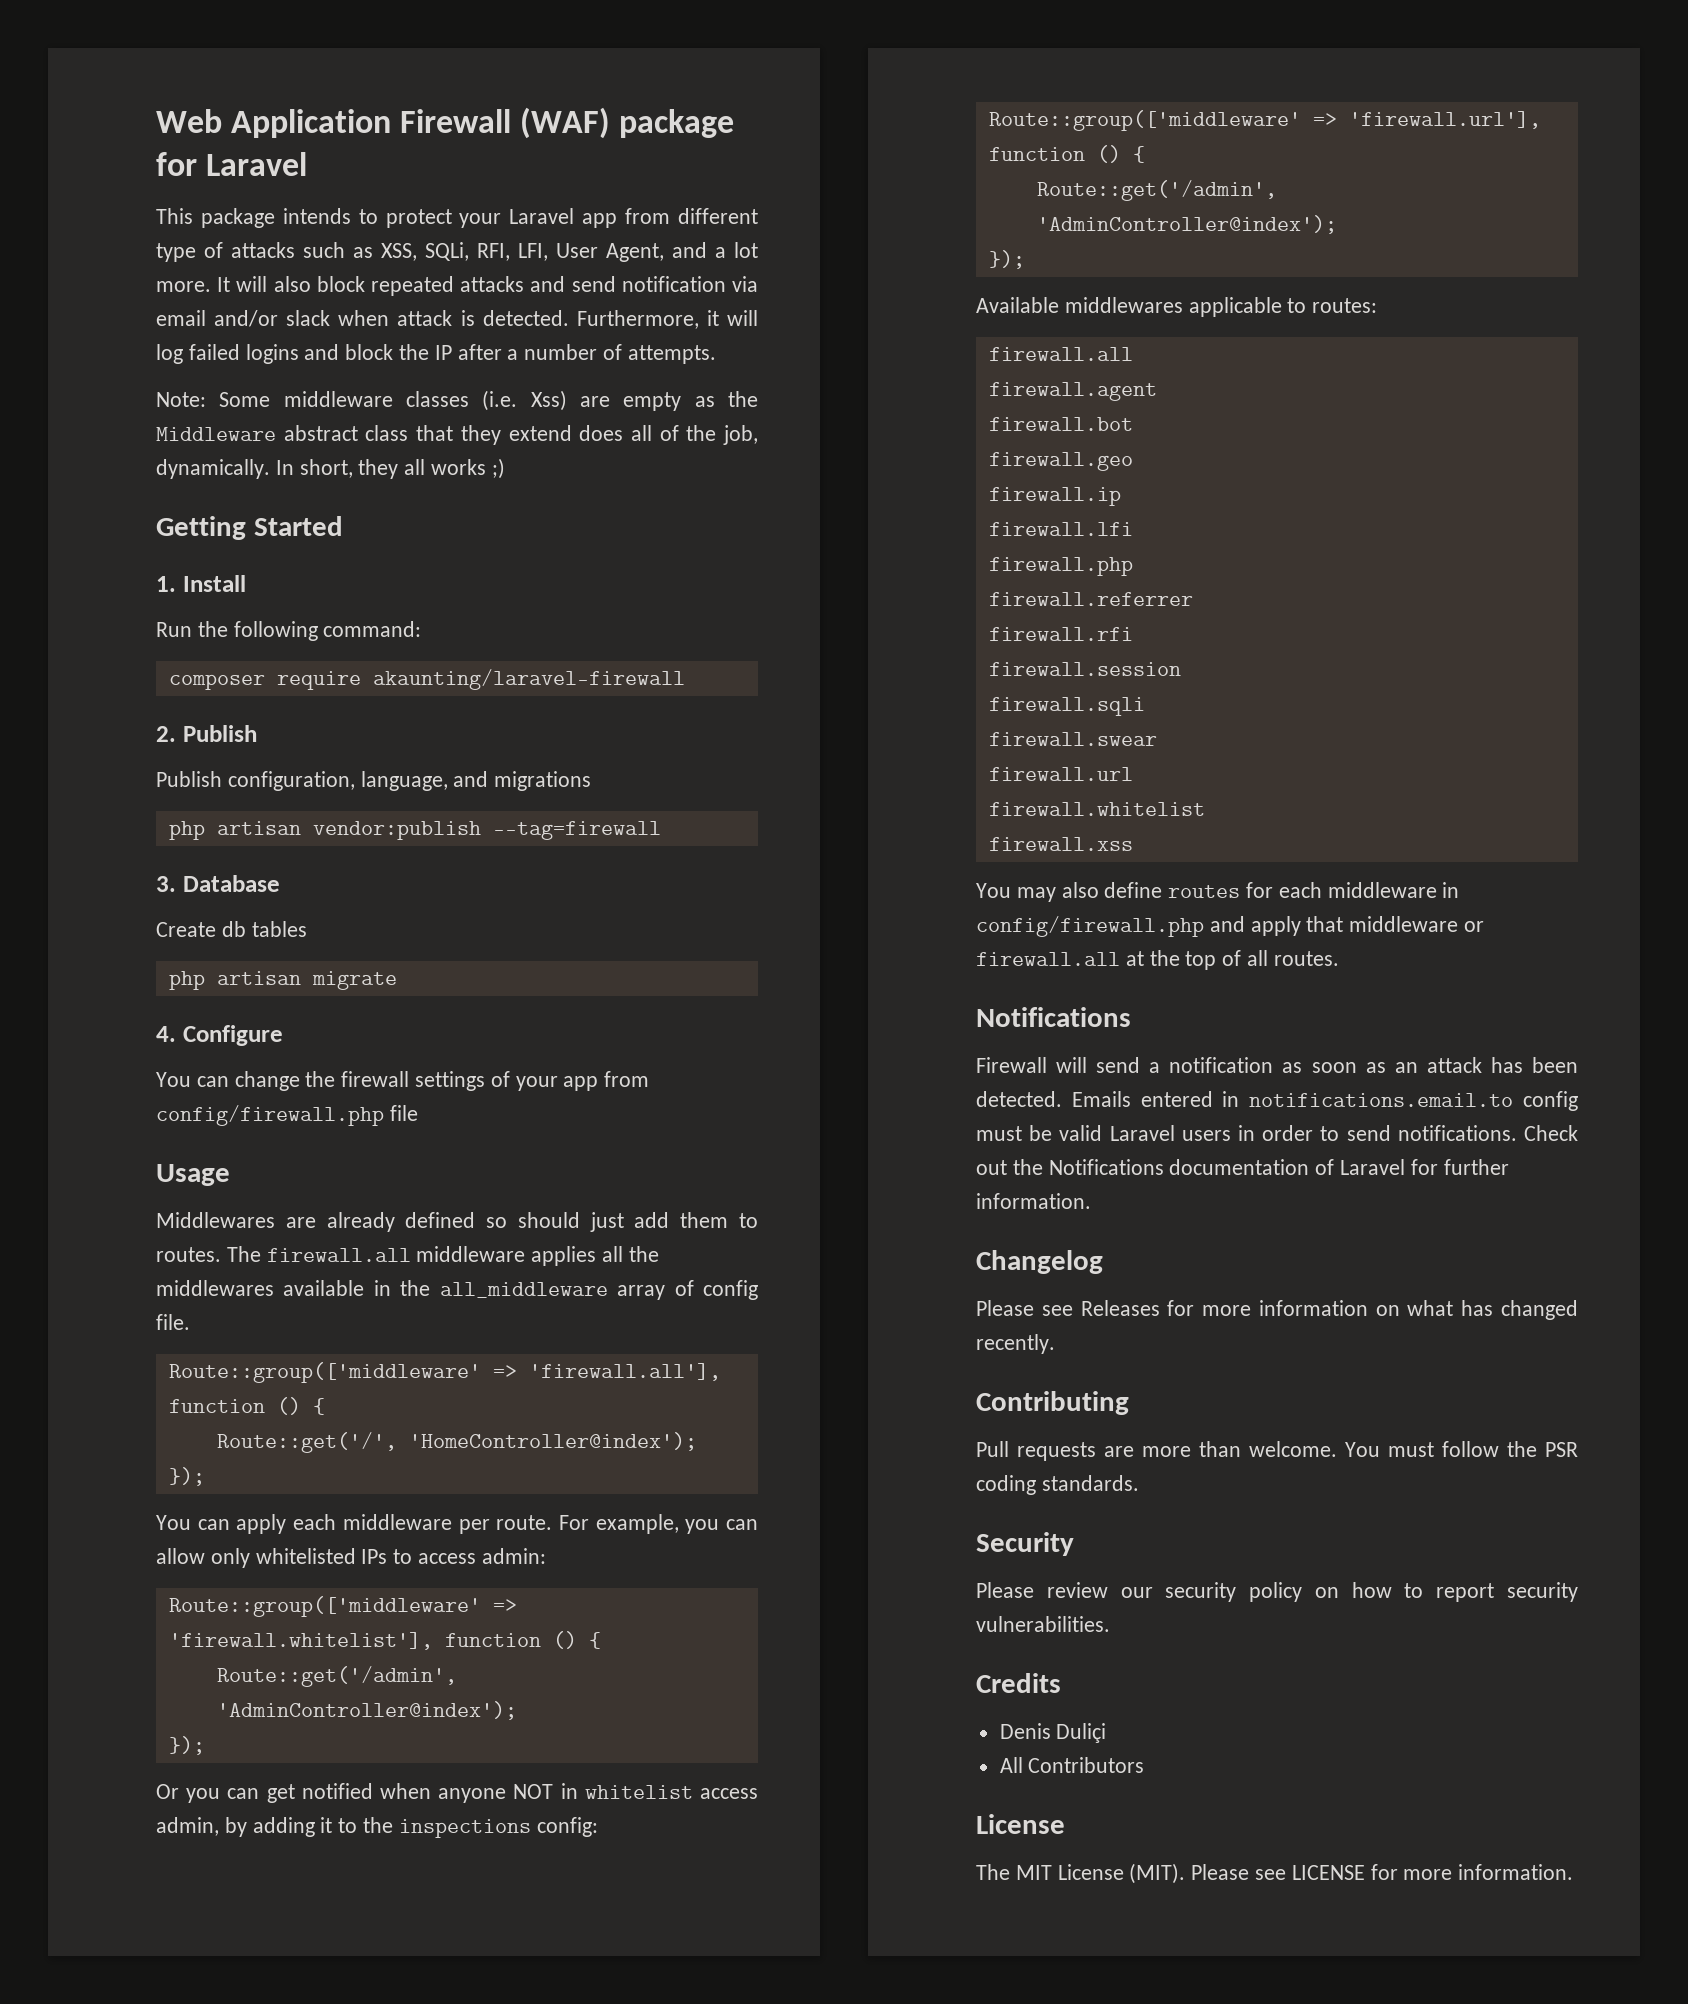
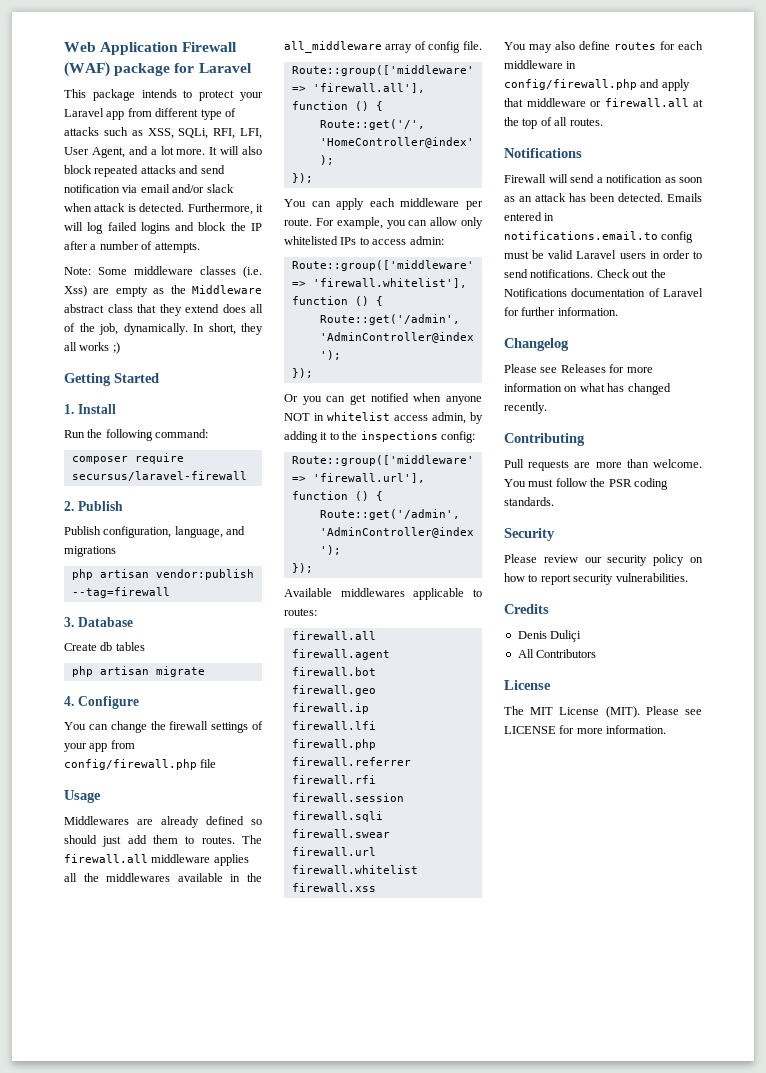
[372,669,685,690] akaunting/laravel-firewall -> [71,471,247,481] secursus/laravel-firewall

